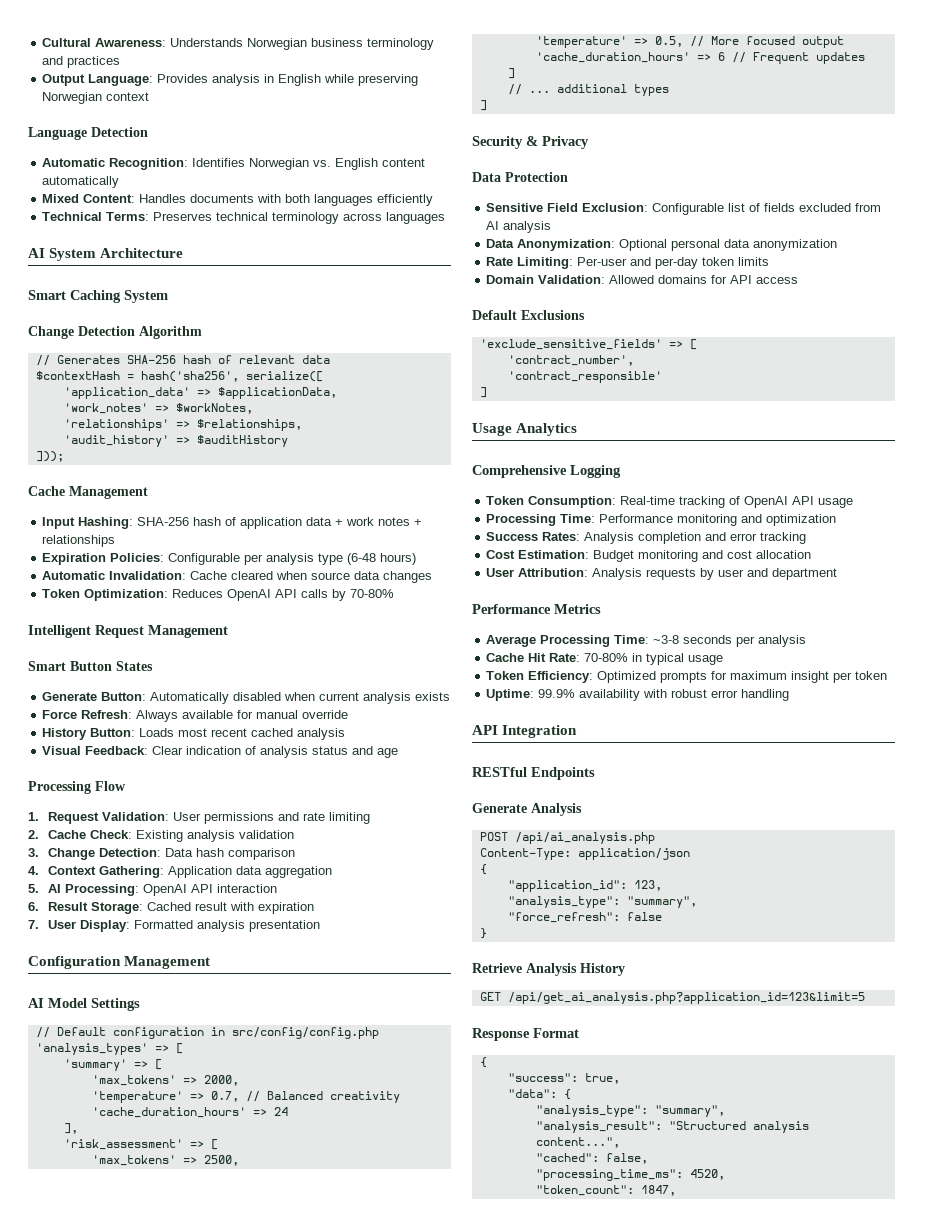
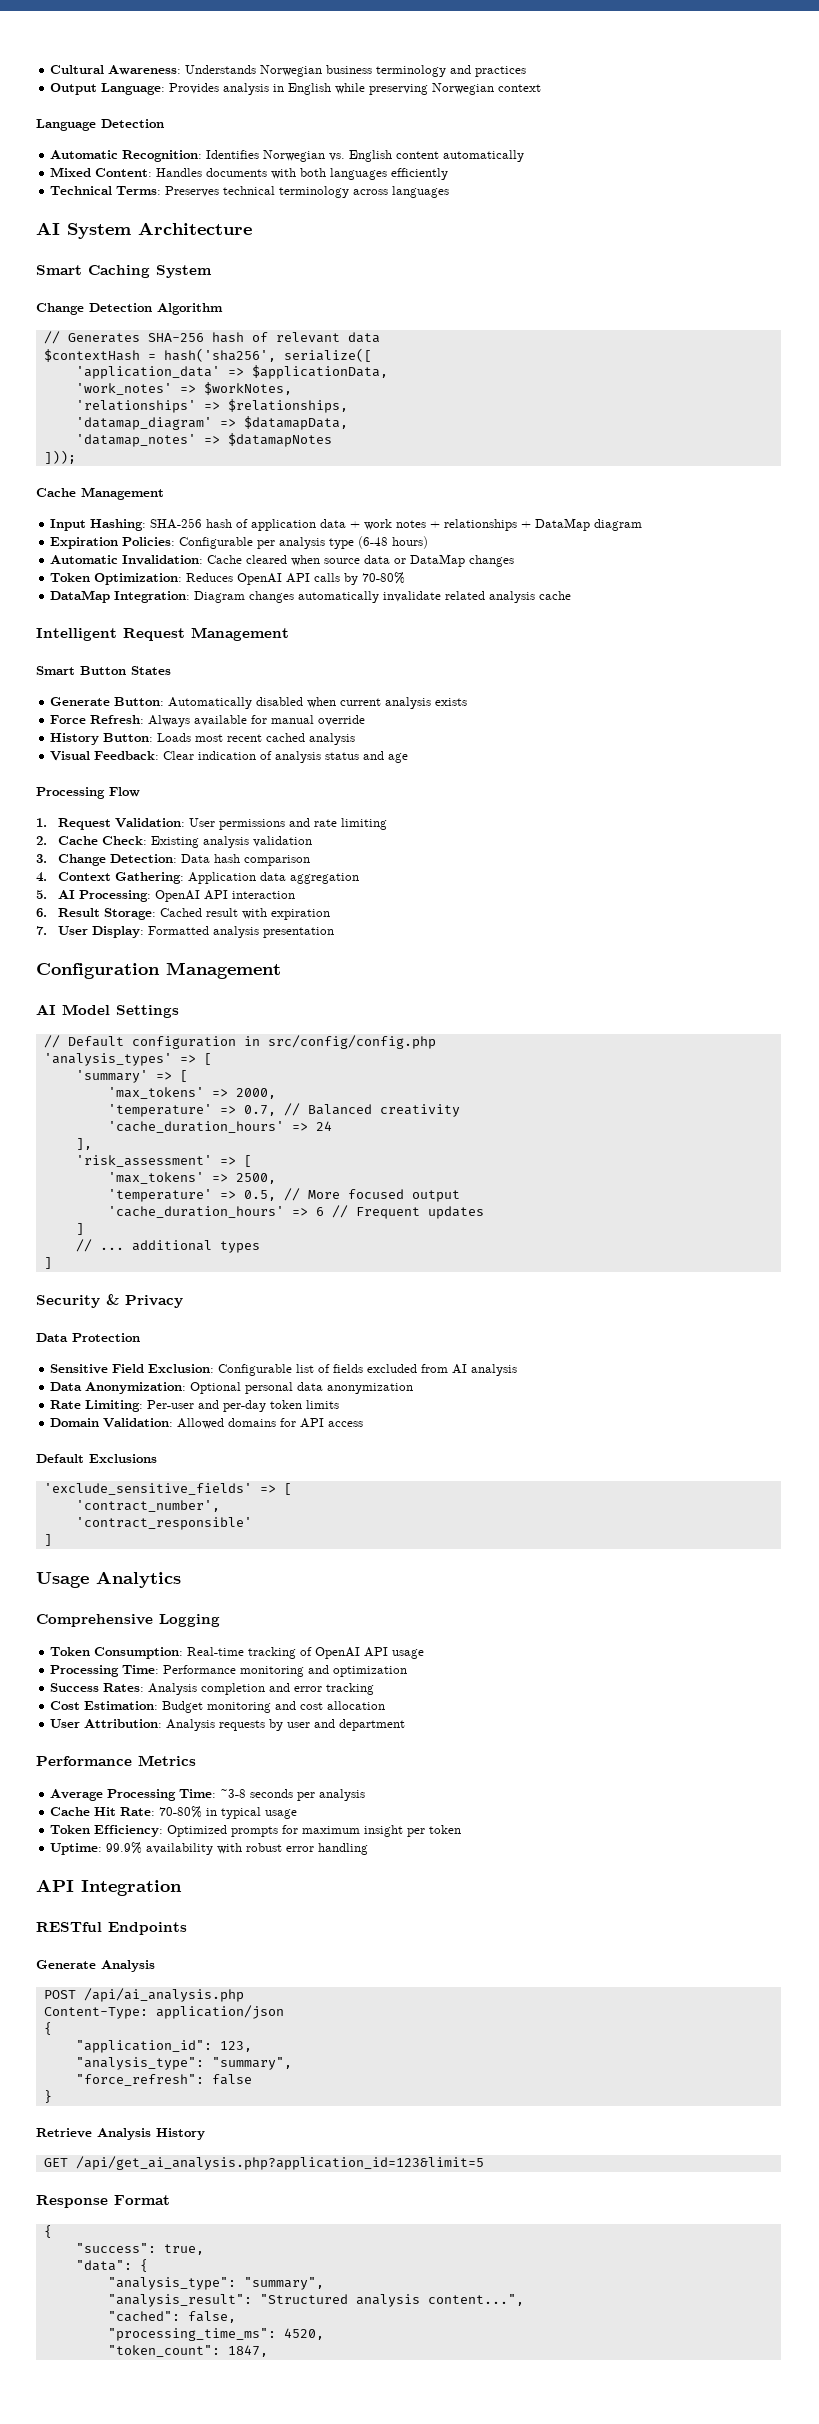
[63,435,288,447] 'audit_history' => $auditHistory -> [75,416,348,430] [75,433,332,447] 'datamap_diagram' => $datamapData, // 'datamap_notes' => $datamapNotes
(116, 541) none -> [521,518,643,531] + DataMap diagram
(381, 575) none -> [394,554,466,567] or DataMap
(395, 593) none -> [50,590,572,603] // DataMap Integration: Diagram changes automatically invalidate related analysis cache

